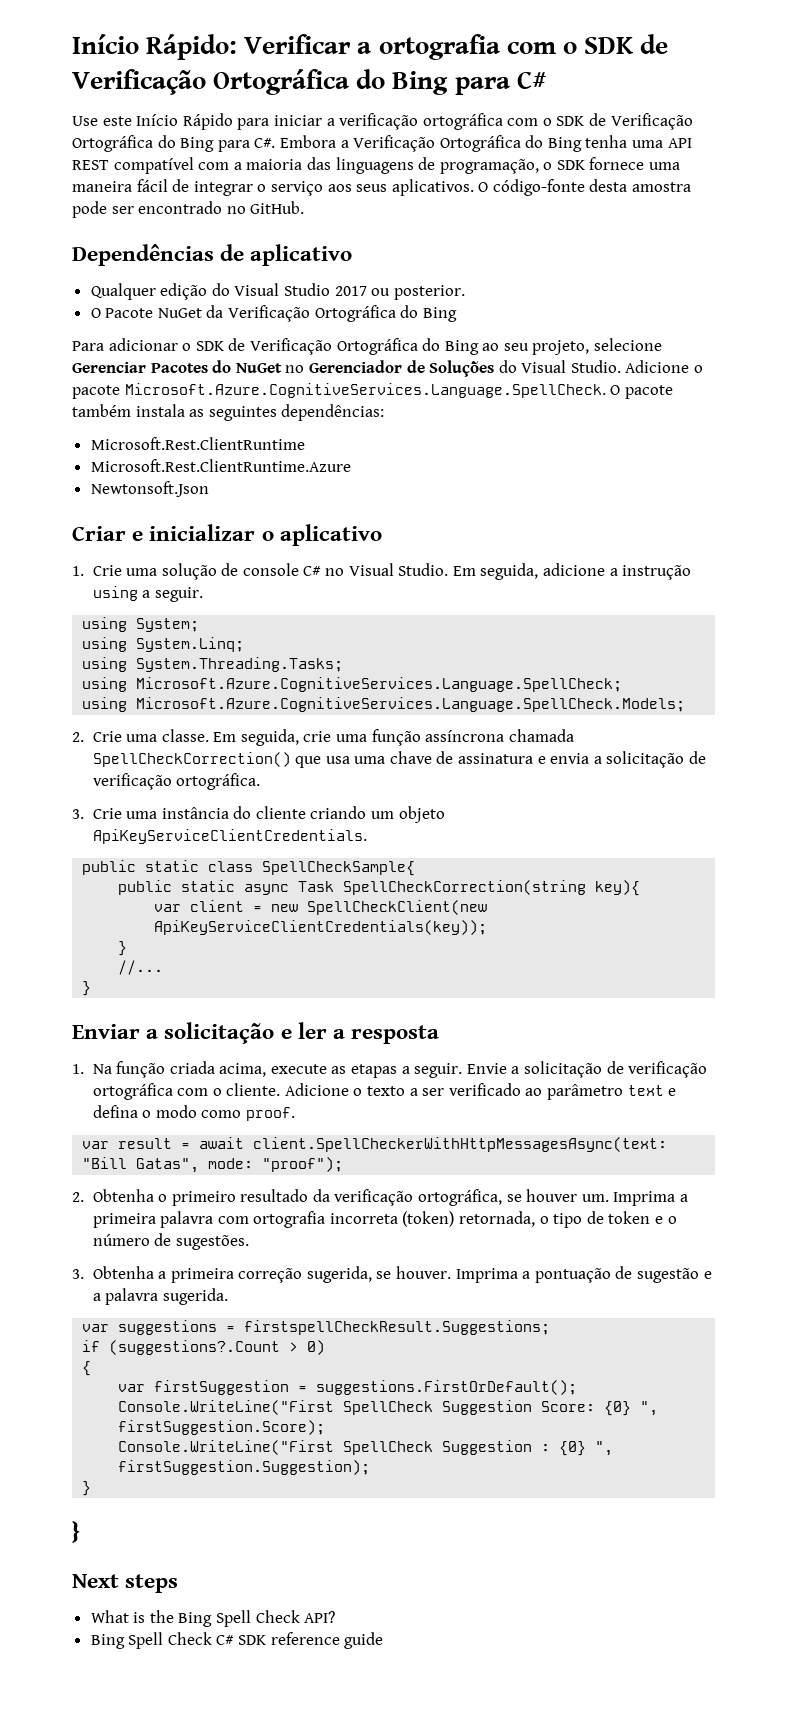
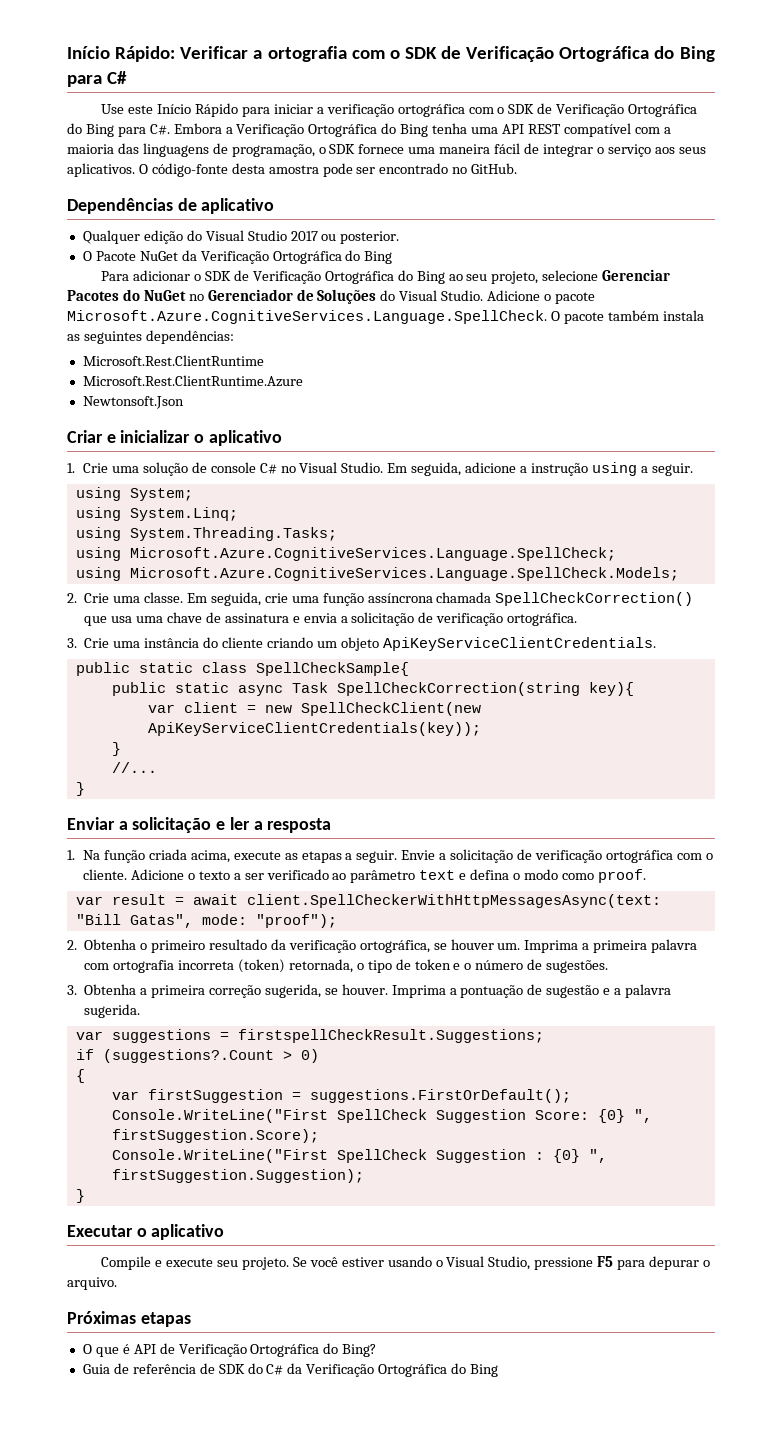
[72,1521,80,1543] [72,1574,179,1593] [90,1610,336,1627] [90,1632,384,1649] } // Next steps // What is the Bing Spell Check API? // Bing Spell Check C# SDK reference guide -> [67,1224,225,1240] [101,1256,710,1270] [67,1277,117,1290] [67,1311,191,1327] [82,1343,377,1357] [82,1363,499,1377] Executar o aplicativo // Compile e execute seu projeto. Se você estiver usando o Visual Studio, pressione F5 para depurar o arquivo. // Próximas etapas // O que é API de Verificação Ortográfica do Bing? // Guia de referência de SDK do C# da Verificação Ortográfica do Bing

